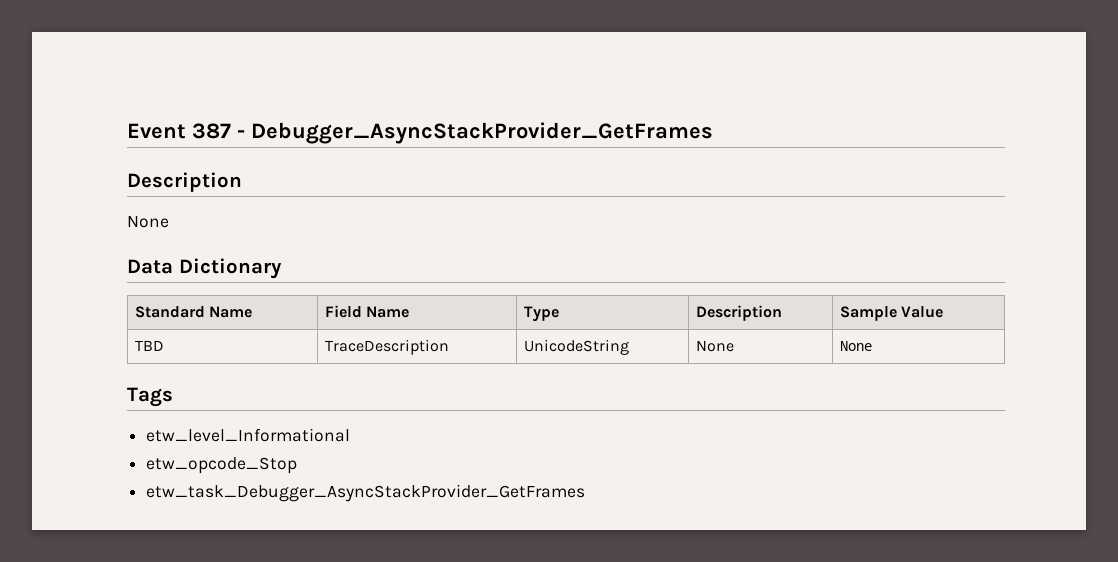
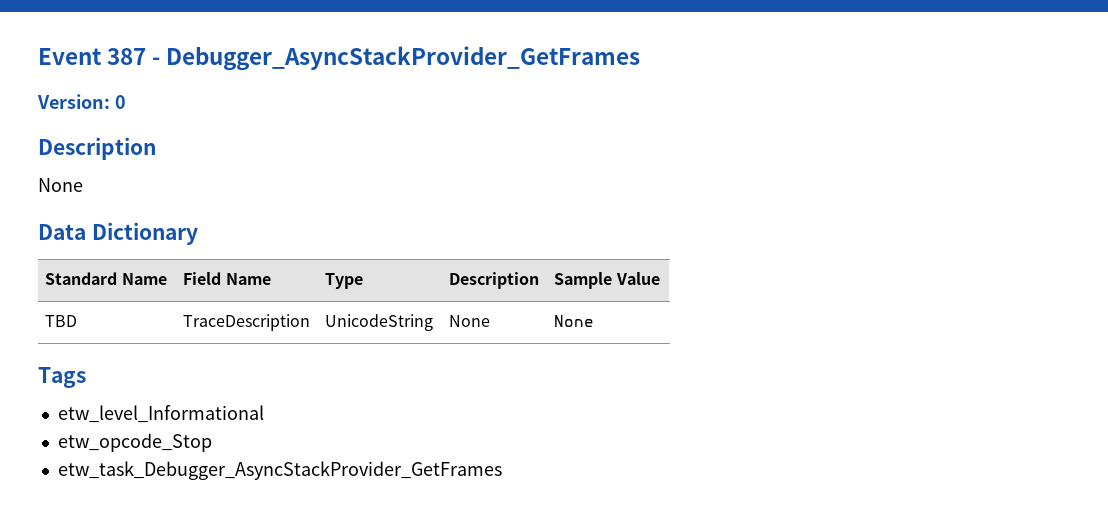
(713, 133) none -> [37,94,126,109] // Version: 0

